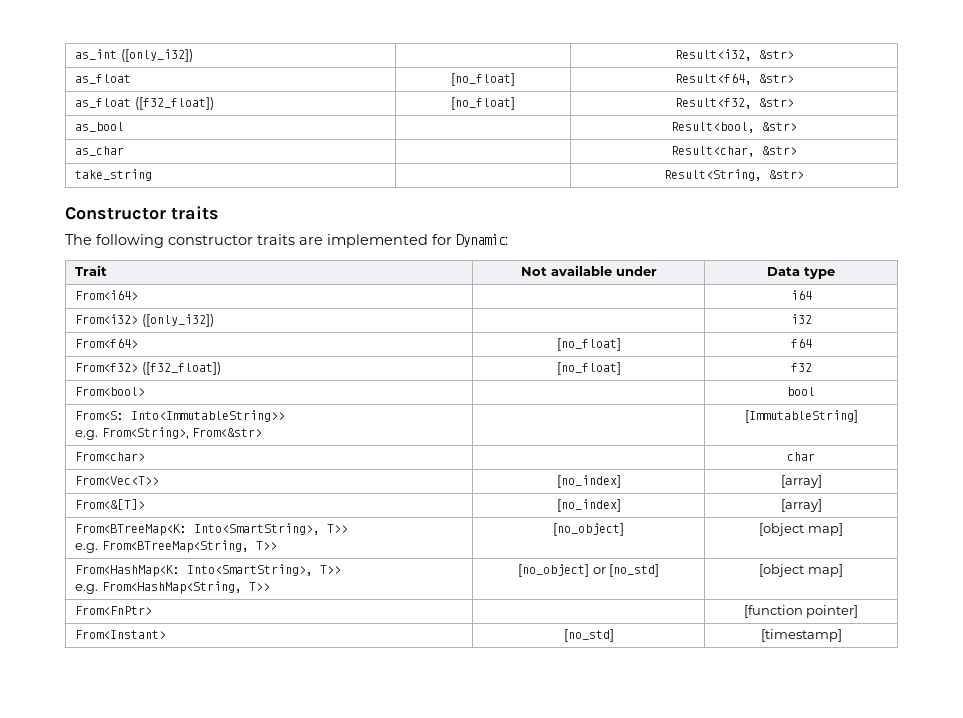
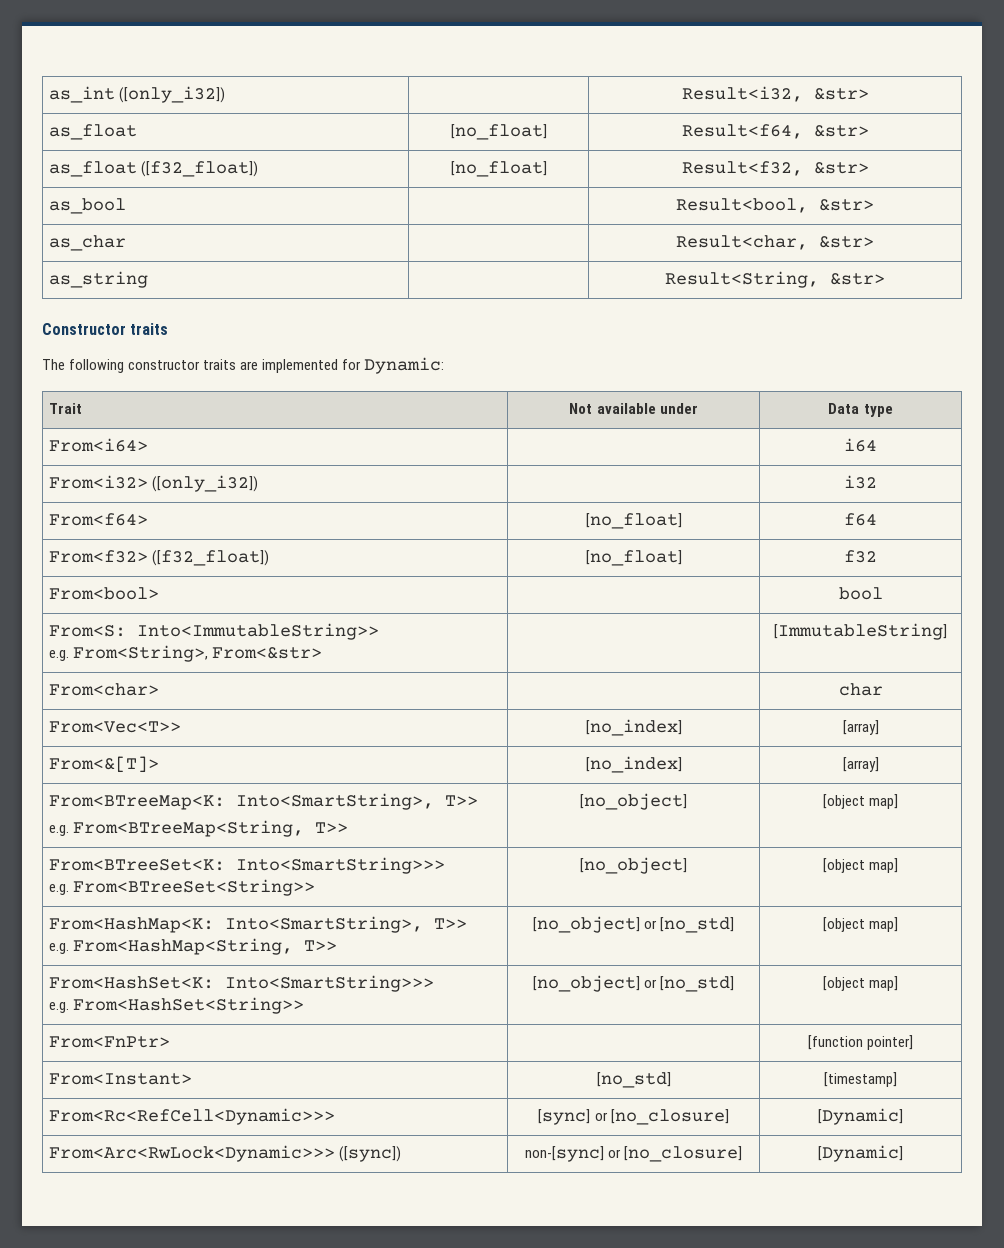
[75,169,153,181] take_string -> [48,271,148,288] as_string
(843, 529) none -> [48,857,445,874] [48,879,315,896] [580,857,687,874] [822,858,899,873] // From<BTreeSet<K: Into<SmartString>>> // e.g. From<BTreeSet<String>> | [no_object] | [object map]
(843, 570) none -> [48,975,434,992] [48,997,304,1014] [532,975,735,992] [822,976,899,991] // From<HashSet<K: Into<SmartString>>> // e.g. From<HashSet<String>> | [no_object] or [no_std] | [object map]
(842, 635) none -> [48,1108,335,1125] [538,1109,729,1125] [818,1108,903,1125] [48,1145,401,1162] [524,1146,743,1162] [818,1145,903,1162] // From<Rc<RefCell<Dynamic>>> | [sync] or [no_closure] | [Dynamic] // From<Arc<RwLock<Dynamic>>> ([sync]) | non-[sync] or [no_closure] | [Dynamic]

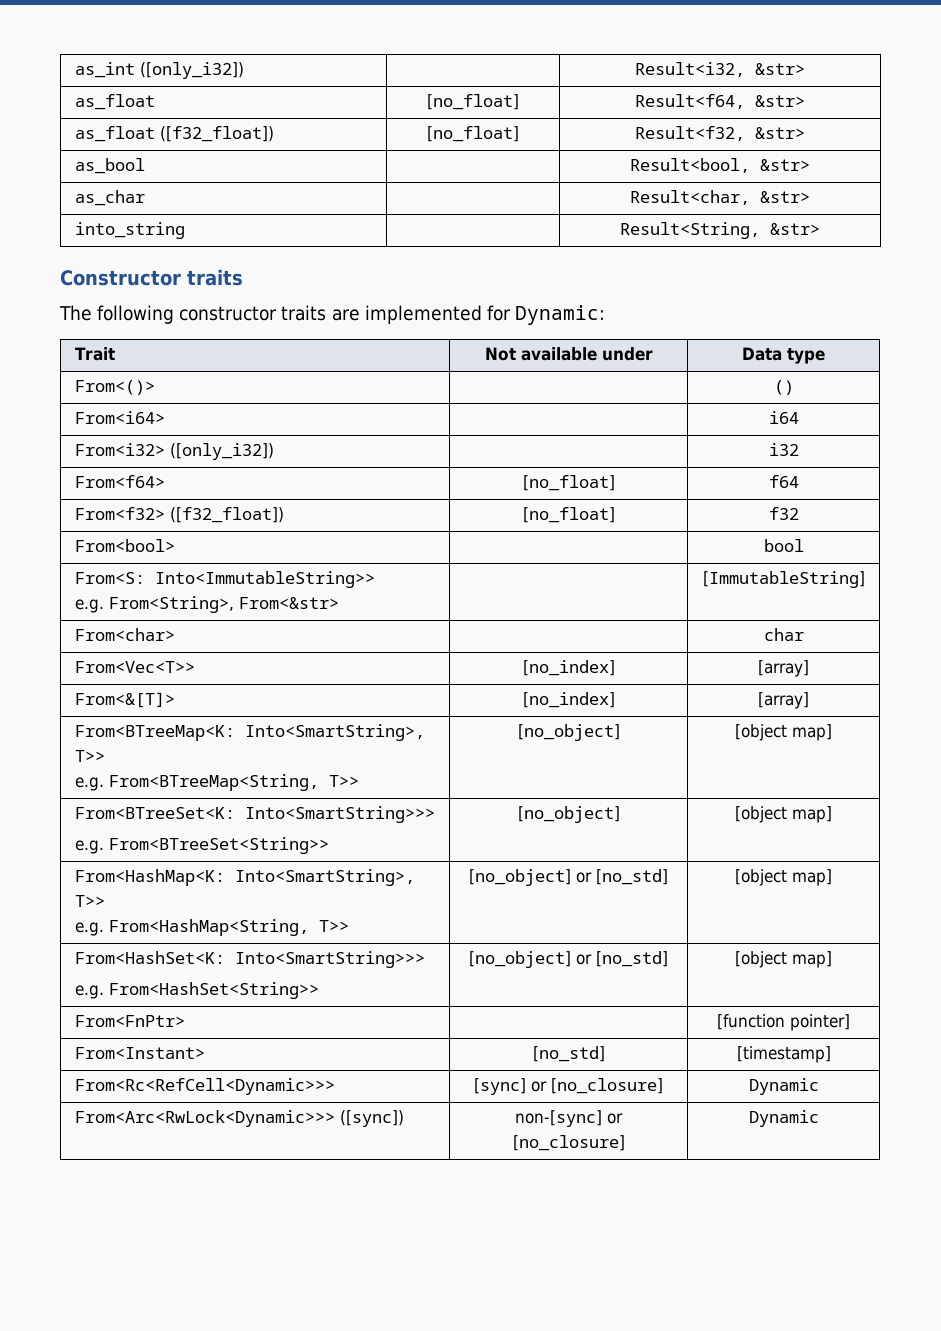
[48,271,148,288] as_string -> [74,222,185,239] into_string
(893, 410) none -> [74,380,155,395] [773,380,794,395] // From<()> | | ()
[818,1108,903,1125] [Dynamic] -> [748,1078,819,1095] Dynamic
[818,1145,903,1162] [Dynamic] -> [748,1110,819,1127] Dynamic

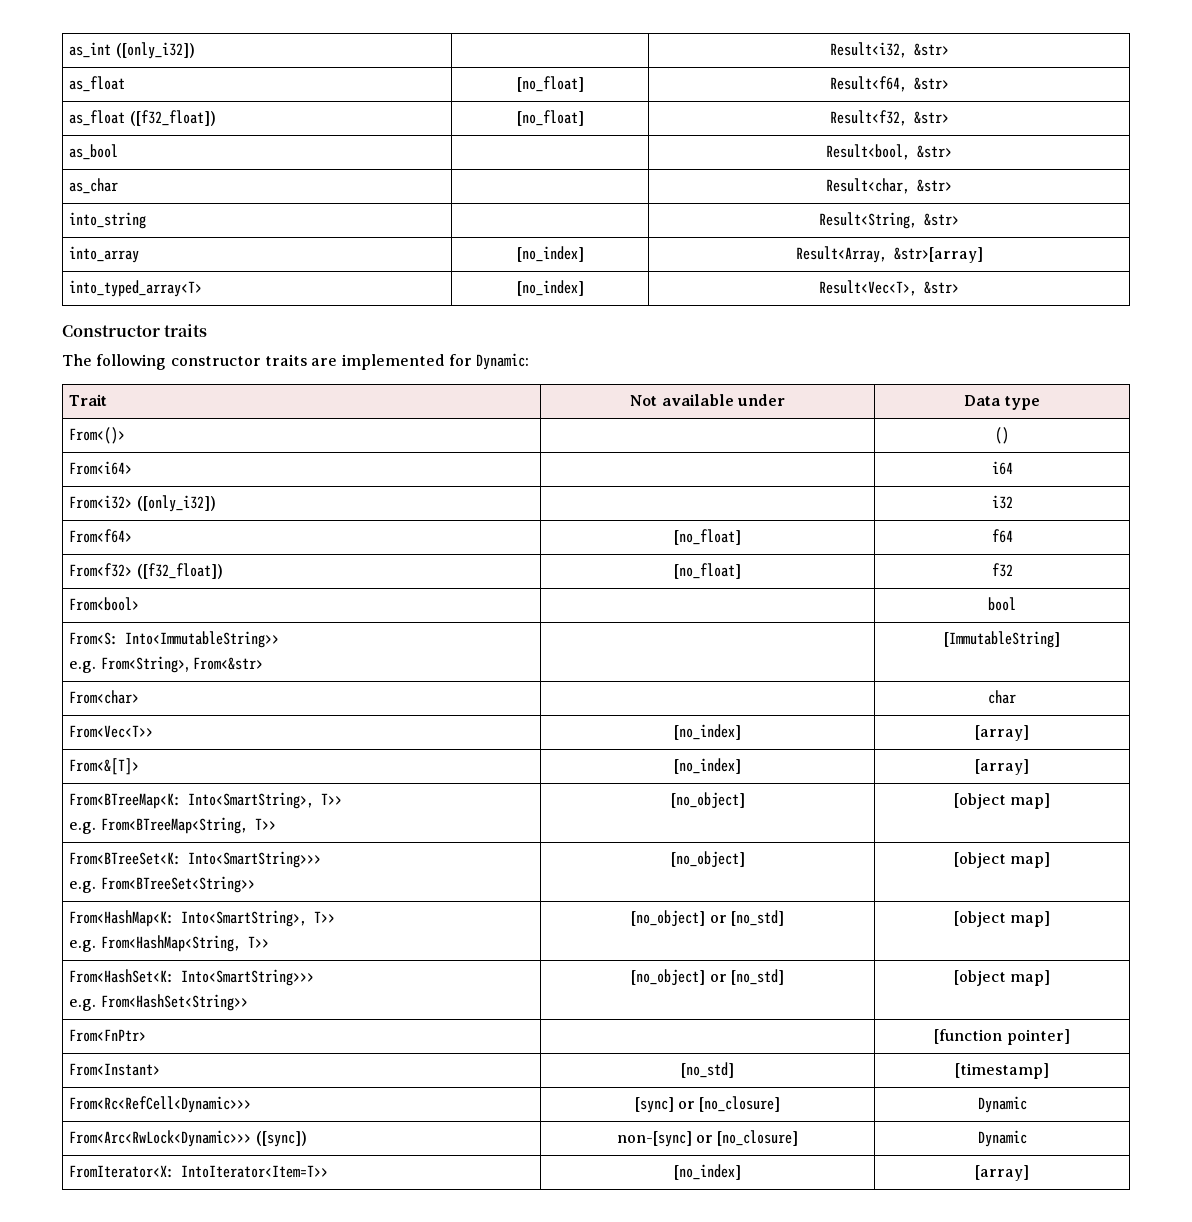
(821, 229) none -> [69,246,140,263] [516,246,584,262] [795,246,983,263] [69,280,203,297] [516,280,584,296] [819,280,959,296] // into_array | [no_index] | Result<Array, &str>[array] // into_typed_array<T> | [no_index] | Result<Vec<T>, &str>
(819, 1118) none -> [69,1165,329,1178] [674,1164,741,1180] [975,1165,1029,1181] // FromIterator<X: IntoIterator<Item=T>> | [no_index] | [array]

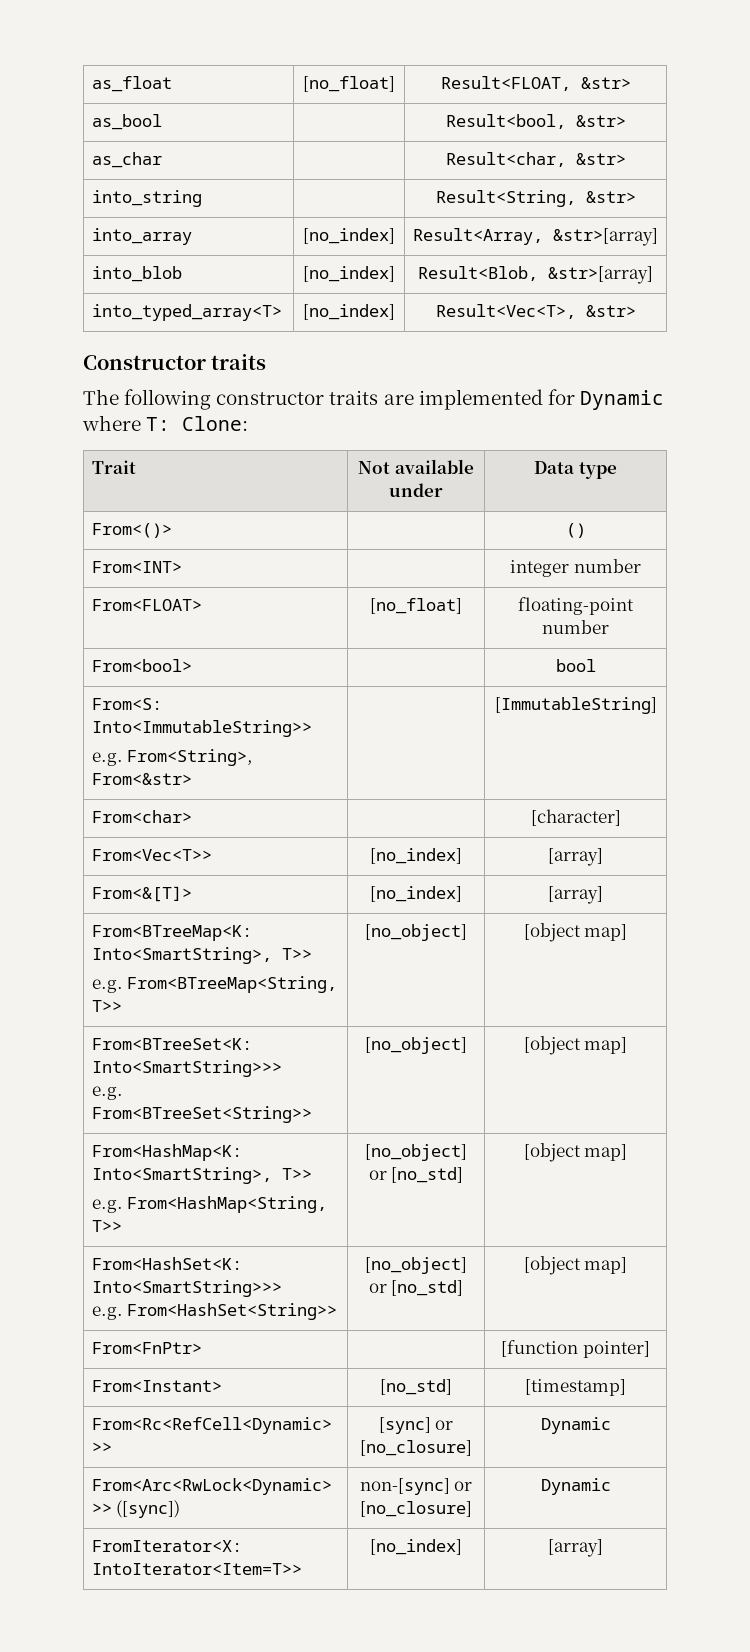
[69,42,195,59] [829,42,949,58] [69,76,126,92] [516,76,584,92] [829,76,949,92] [69,110,216,126] [516,110,584,126] [829,110,907,126] as_int ([only_i32]) | | Result<i32, &str> // as_float | [no_float] | Result<f64, &str> // as_float ([f32_float]) | [no_float] | Result<f32, -> [91,76,172,92] [303,76,395,92] [440,76,571,91] as_float | [no_float] | Result<FLOAT,
(983, 255) none -> [91,266,182,282] [303,266,395,282] [418,266,653,284] // into_blob | [no_index] | Result<Blob, &str>[array]
[476,353,530,370] Dynamic: -> [579,390,664,410] [82,415,249,431] Dynamic where T: Clone:
[69,461,133,475] [991,461,1013,475] [69,495,216,512] [991,495,1013,509] [69,529,133,543] [674,529,741,545] [991,529,1013,543] [69,563,223,579] [674,563,741,579] [991,563,1013,577] From<i64> | | i64 // From<i32> ([only_i32]) | | i32 // From<f64> | [no_float] | f64 // From<f32> ([f32_float]) | [no_float] | f32 -> [91,561,182,573] [510,559,641,577] [91,599,202,611] [370,598,462,614] [518,597,634,615] [542,620,609,634] From<INT> | | integer number // From<FLOAT> | [no_float] | floating-point number
[988,690,1016,704] char -> [530,809,621,826] [character]

